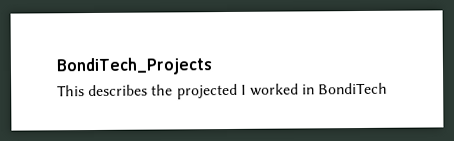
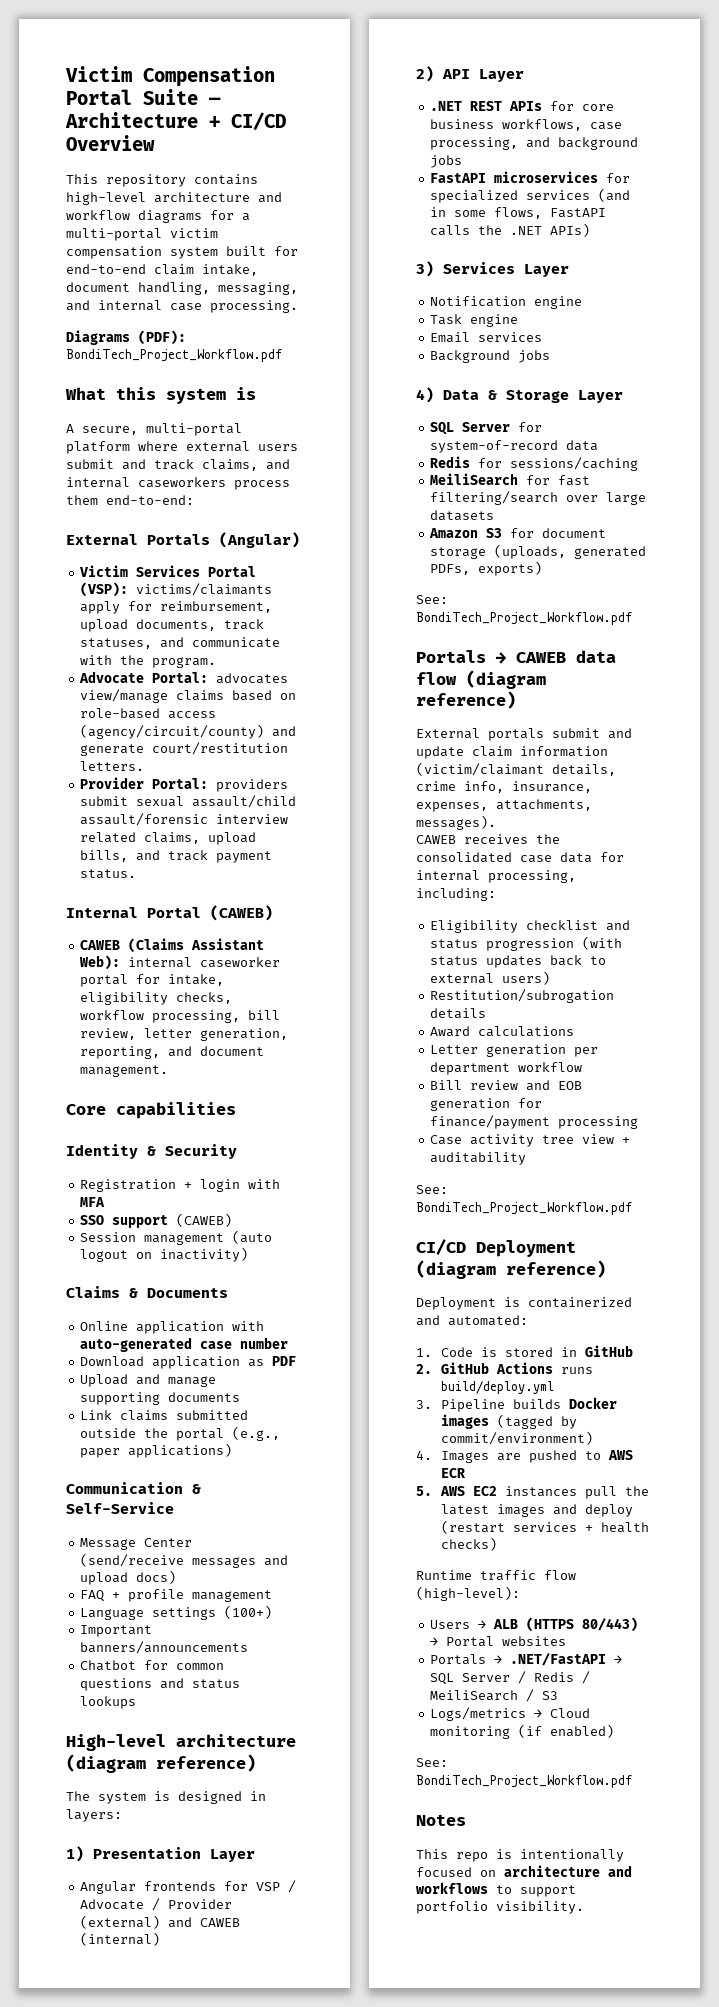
[56,57,213,76] [57,82,389,100] BondiTech_Projects // This describes the projected I worked in BondiTech -> [65,66,275,87] [66,89,221,105] [65,112,286,131] [66,135,155,151] [66,174,258,187] [66,192,282,205] [66,210,250,223] [66,228,218,241] [66,246,298,259] [66,264,258,276] [66,282,298,295] [66,300,298,313] [66,330,186,345] [66,349,282,362] [65,387,256,404] [66,423,242,436] [66,441,298,454] [66,459,290,471] [66,477,290,490] [66,495,194,505] [66,532,300,548] [80,565,257,577] [80,582,273,597] [80,601,273,614] [80,619,265,632] [80,637,281,649] [80,655,217,668] [79,671,289,684] [80,689,297,703] [80,708,217,719] [80,724,297,739] [80,742,289,756] [80,761,145,771] [80,777,289,792] [80,795,297,808] [80,813,289,826] [80,832,257,845] [80,850,273,863] [80,869,137,879] [66,905,273,921] [80,938,265,953] [79,955,281,970] [80,974,225,987] [80,992,233,1005] [80,1010,281,1023] [80,1028,289,1041] [80,1046,265,1059] [80,1065,169,1077] [66,1102,236,1119] [66,1144,237,1159] [80,1179,281,1192] [80,1197,106,1207] [80,1213,233,1228] [80,1230,273,1245] [80,1247,249,1262] [66,1286,228,1298] [80,1321,265,1334] [80,1337,289,1352] [80,1356,297,1369] [80,1374,217,1387] [80,1392,241,1405] [80,1410,249,1421] [80,1426,281,1441] [80,1443,233,1458] [66,1482,201,1494] [66,1502,174,1514] [80,1538,193,1550] [80,1553,289,1568] [80,1570,177,1585] [80,1589,273,1602] [80,1605,273,1620] [80,1625,153,1637] [80,1641,249,1654] [80,1660,225,1671] [80,1678,241,1691] [80,1696,137,1709] [66,1734,296,1751] [66,1754,256,1773] [66,1791,266,1804] [66,1809,122,1822] [66,1846,255,1862] [80,1880,297,1894] [80,1898,233,1911] [80,1915,241,1929] [80,1932,161,1946] [416,66,524,82] [430,101,615,111] [430,119,623,131] [430,137,639,150] [430,155,463,168] [430,171,631,183] [430,188,631,203] [430,207,607,219] [430,223,591,237] [416,261,569,277] [430,296,583,309] [430,314,519,327] [430,332,543,343] [430,350,551,363] [416,387,623,403] [430,422,543,435] [430,440,599,453] [430,456,639,471] [430,473,591,486] [430,491,647,505] [430,510,495,521] [429,528,607,538] [430,544,647,559] [430,561,543,576] [416,595,448,604] [416,612,632,625] [416,650,616,664] [416,670,546,689] [416,691,516,709] [416,728,632,741] [416,746,608,759] [416,762,616,776] [416,781,592,793] [416,799,592,812] [416,815,496,830] [416,834,560,844] [416,852,624,863] [416,870,576,883] [416,888,496,901] [430,920,631,933] [430,936,623,951] [430,955,607,968] [430,971,551,985] [430,989,615,1003] [430,1008,487,1019] [430,1026,575,1037] [430,1044,599,1057] [430,1062,583,1075] [430,1080,583,1091] [430,1098,543,1111] [430,1115,639,1129] [430,1134,631,1147] [430,1152,527,1165] [416,1185,448,1194] [416,1202,632,1215] [416,1239,576,1257] [416,1260,606,1279] [416,1297,632,1310] [416,1315,528,1326] [416,1345,633,1357] [416,1362,593,1374] [440,1381,554,1394] [416,1397,617,1412] [440,1414,577,1429] [440,1431,593,1445] [416,1450,633,1463] [440,1468,466,1478] [416,1486,649,1499] [440,1504,633,1517] [440,1520,649,1534] [440,1537,497,1551] [416,1570,576,1581] [416,1586,520,1601] [430,1617,639,1632] [430,1636,567,1647] [430,1653,623,1666] [430,1671,591,1685] [430,1689,559,1702] [430,1707,591,1721] [430,1724,615,1739] [416,1758,448,1767] [416,1775,632,1788] [416,1814,466,1826] [416,1849,624,1862] [416,1865,632,1877] [416,1882,576,1897] [416,1901,584,1914] Victim Compensation Portal Suite — Architecture + CI/CD Overview // This repository contains high-level architecture and workflow diagrams for a multi-portal victim compensation system built for end-to-end claim intake, document handling, messaging, and internal case processing. // Diagrams (PDF): BondiTech_Project_Workflow.pdf // What this system is // A secure, multi-portal platform where external users submit and track claims, and internal caseworkers process them end-to-end: // External Portals (Angular) // Victim Services Portal (VSP): victims/claimants apply for reimbursement, upload documents, track statuses, and communicate with the program. // Advocate Portal: advocates view/manage claims based on role-based access (agency/circuit/county) and generate court/restitution letters. // Provider Portal: providers submit sexual assault/child assault/forensic interview related claims, upload bills, and track payment status. // Internal Portal (CAWEB) // CAWEB (Claims Assistant Web): internal caseworker portal for intake, eligibility checks, workflow processing, bill review, letter generation, reporting, and document management. // Core capabilities // Identity & Security // Registration + login with MFA // SSO support (CAWEB) // Session management (auto logout on inactivity) // Claims & Documents // Online application with auto-generated case number // Download application as PDF // Upload and manage supporting documents // Link claims submitted outside the portal (e.g., paper applications) // Communication & Self-Service // Message Center (send/receive messages and upload docs) // FAQ + profile management // Language settings (100+) // Important banners/announcements // Chatbot for common questions and status lookups // High-level architecture (diagram reference) // The system is designed in layers: // 1) Presentation Layer // Angular frontends for VSP / Advocate / Provider (external) and CAWEB (internal) // 2) API Layer // .NET REST APIs for core business workflows, case processing, and background jobs // FastAPI microservices for specialized services (and in some flows, FastAPI calls the .NET APIs) // 3) Services Layer // Notification engine // Task engine // Email services // Background jobs // 4) Data & Storage Layer // SQL Server for system-of-record data // Redis for sessions/caching // MeiliSearch for fast filtering/search over large datasets // Amazon S3 for document storage (uploads, generated PDFs, exports) // See: BondiTech_Project_Workflow.pdf // Portals → CAWEB data flow (diagram reference) // External portals submit and update claim information (victim/claimant details, crime info, insurance, expenses, attachments, messages). // CAWEB receives the consolidated case data for internal processing, including: // Eligibility checklist and status progression (with status updates back to external users) // Restitution/subrogation details // Award calculations // Letter generation per department workflow // Bill review and EOB generation for finance/payment processing // Case activity tree view + auditability // See: BondiTech_Project_Workflow.pdf // CI/CD Deployment (diagram reference) // Deployment is containerized and automated: // 1. Code is stored in GitHub // 2. GitHub Actions runs build/deploy.yml // 3. Pipeline builds Docker images (tagged by commit/environment) // 4. Images are pushed to AWS ECR // 5. AWS EC2 instances pull the latest images and deploy (restart services + health checks) // Runtime traffic flow (high-level): // Users → ALB (HTTPS 80/443) → Portal websites // Portals → .NET/FastAPI → SQL Server / Redis / MeiliSearch / S3 // Logs/metrics → Cloud monitoring (if enabled) // See: BondiTech_Project_Workflow.pdf // Notes // This repo is intentionally focused on architecture and workflows to support portfolio visibility.

